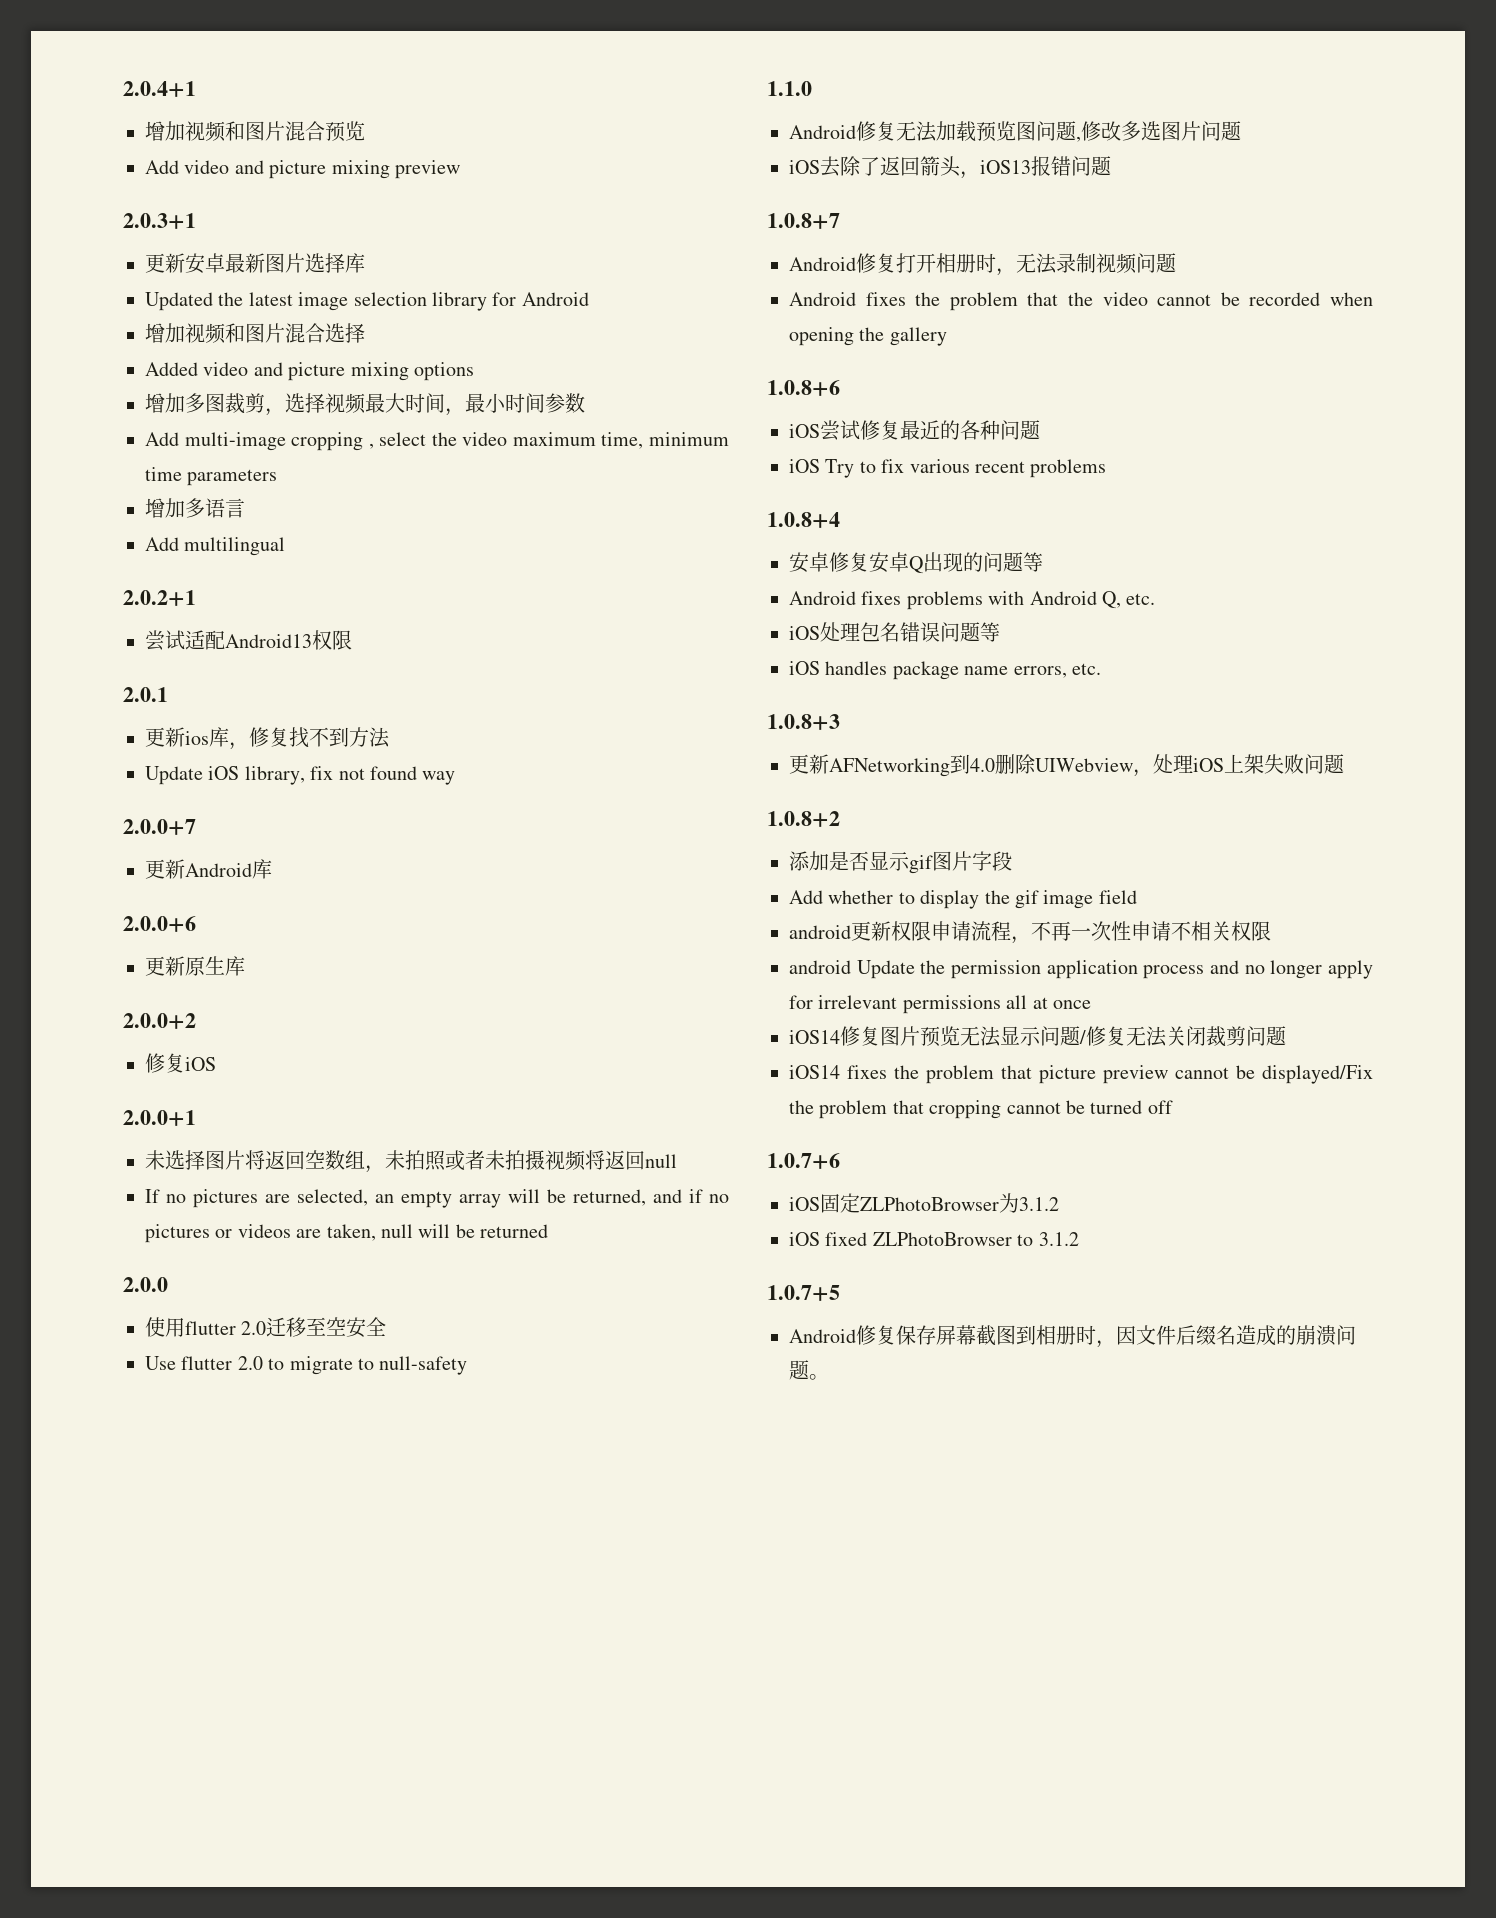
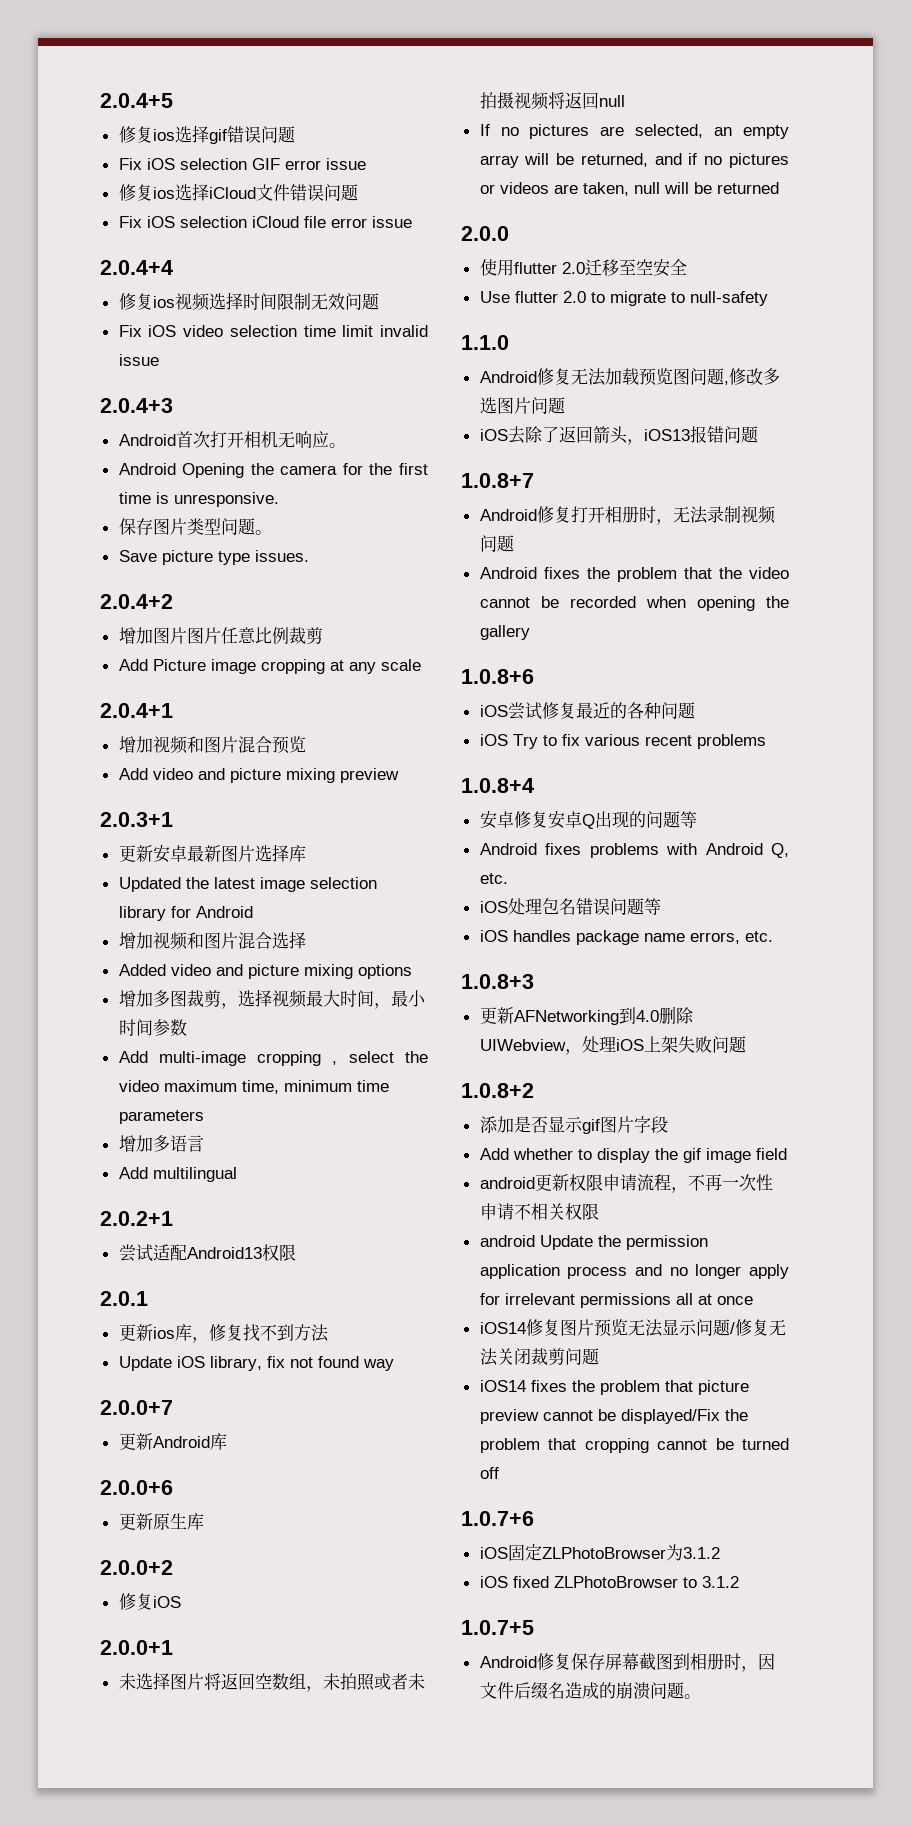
(123, 89) none -> [100,93,173,108] [118,125,295,144] [118,158,366,170] [118,183,358,201] [118,216,412,228] [100,260,173,275] [118,292,379,311] [118,325,428,337] [118,354,159,366] [100,398,173,413] [118,431,346,448] [118,463,429,478] [118,492,279,507] [118,518,272,535] [118,550,309,565] [100,594,173,609] [118,627,323,645] [118,659,421,674] 2.0.4+5 // 修复ios选择gif错误问题 // Fix iOS selection GIF error issue // 修复ios选择iCloud文件错误问题 // Fix iOS selection iCloud file error issue // 2.0.4+4 // 修复ios视频选择时间限制无效问题 // Fix iOS video selection time limit invalid issue // 2.0.4+3 // Android首次打开相机无响应。 // Android Opening the camera for the first time is unresponsive. // 保存图片类型问题。 // Save picture type issues. // 2.0.4+2 // 增加图片图片任意比例裁剪 // Add Picture image cropping at any scale //

